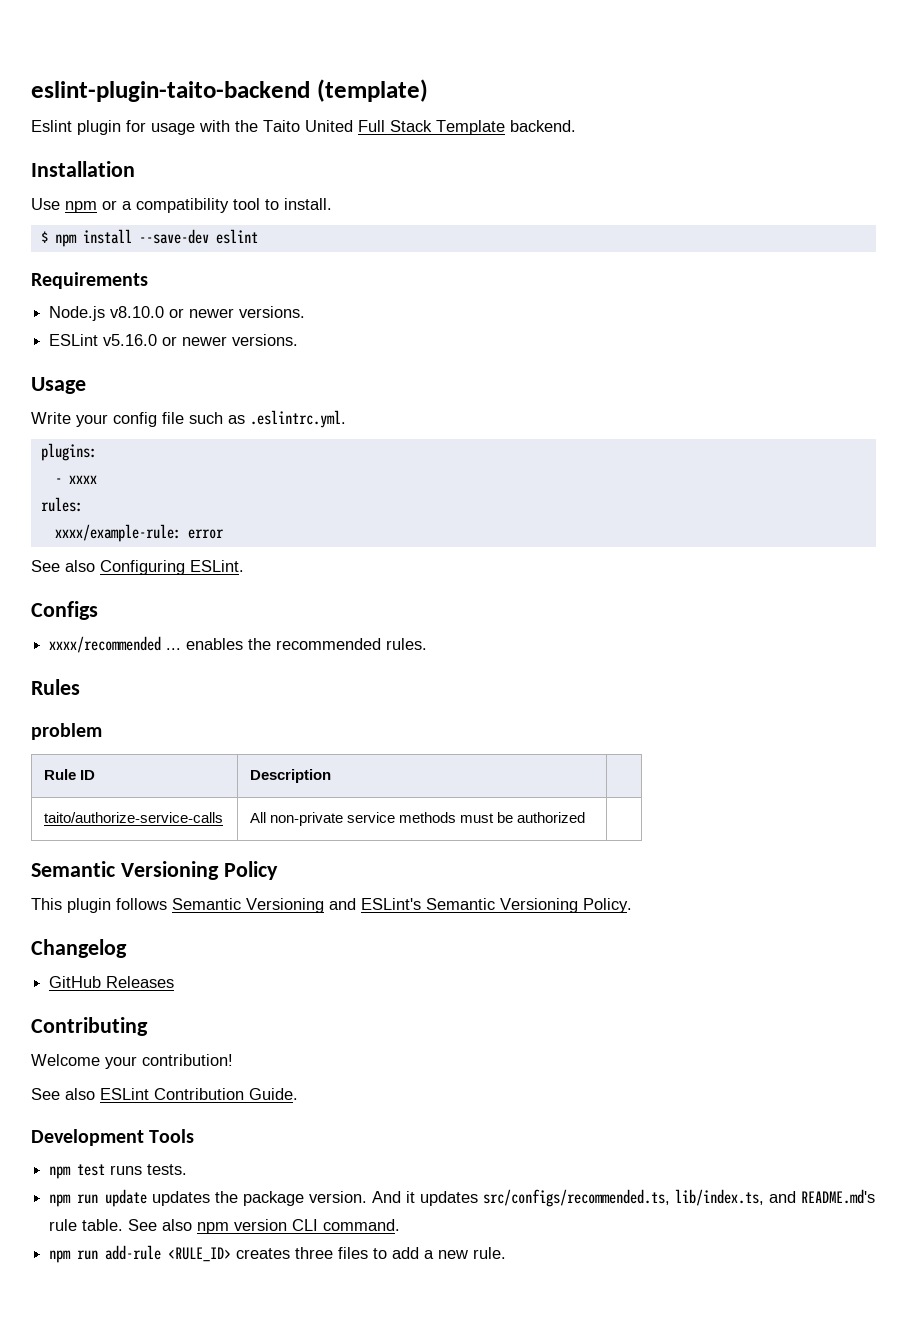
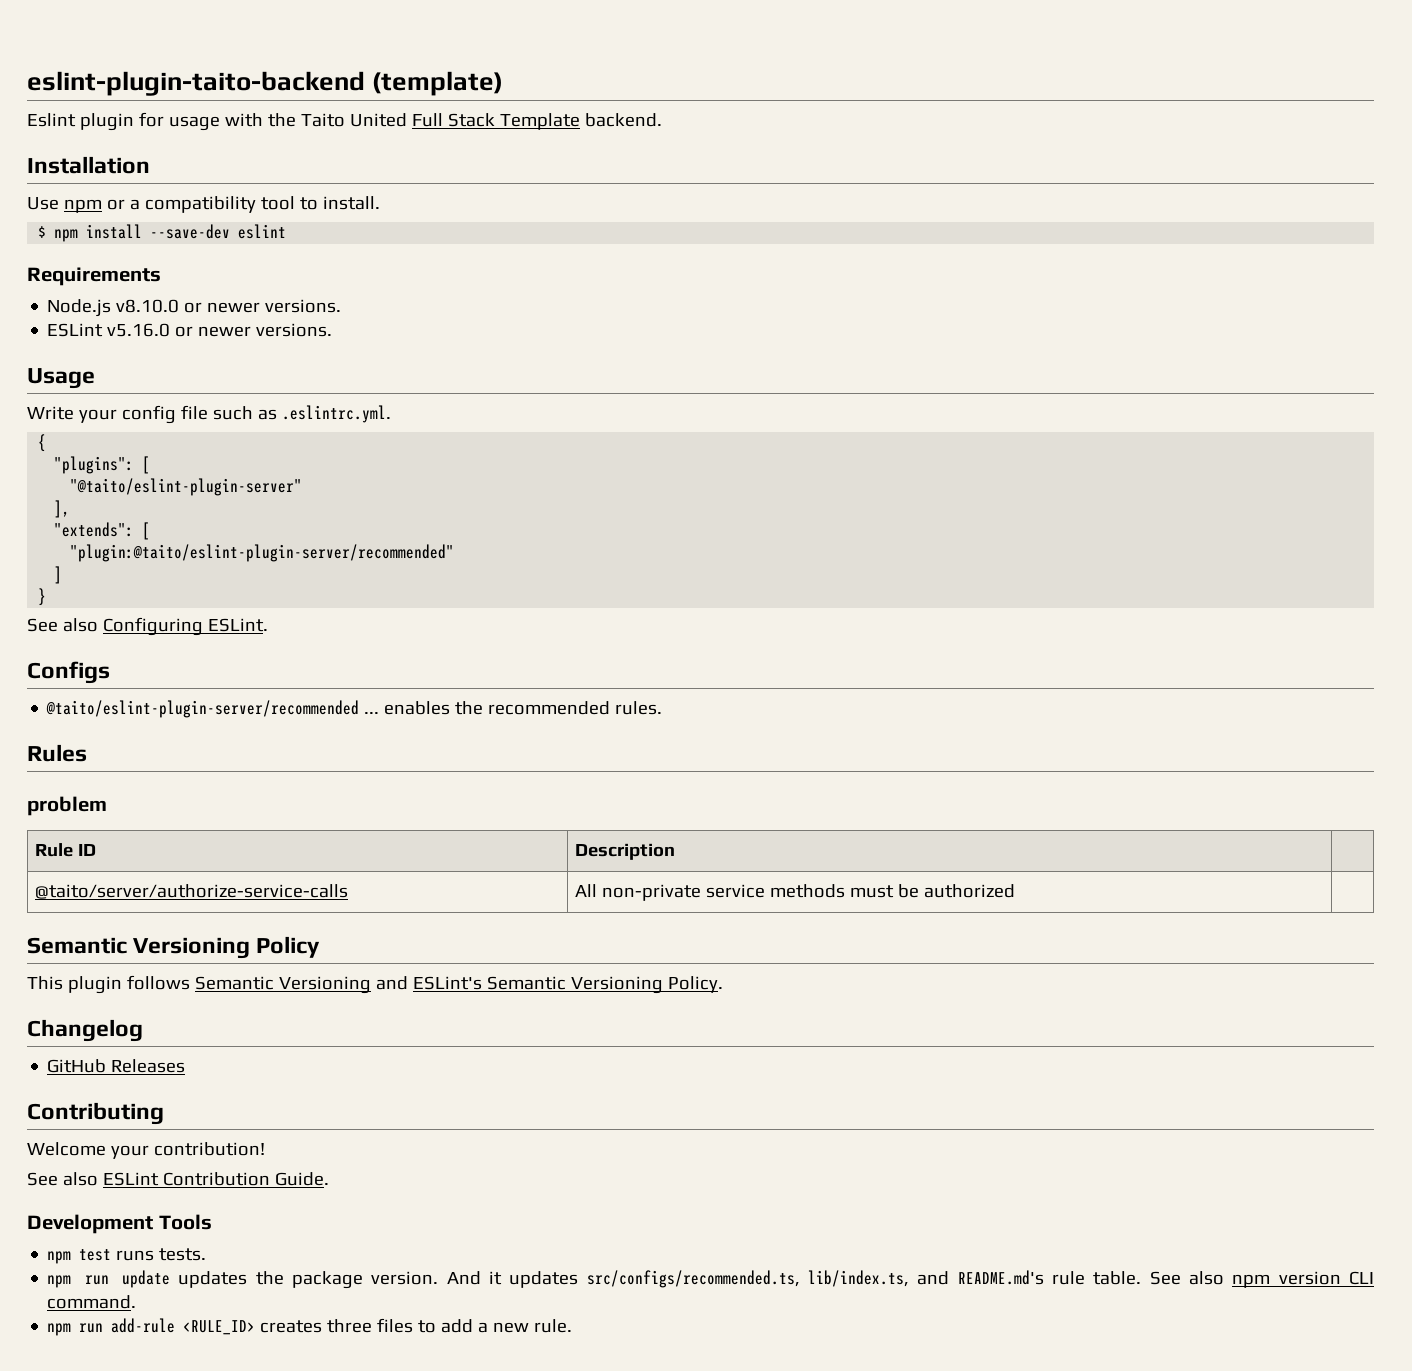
[40,443,97,461] [54,475,97,484] [40,497,83,512] [54,524,224,542] plugins: // - xxxx // rules: // xxxx/example-rule: error -> [38,434,47,452] [54,456,151,474] [70,478,303,496] [54,500,71,518] [54,522,151,540] [70,544,455,562] [54,566,63,584] [38,588,47,606] { // "plugins": [ // "@taito/eslint-plugin-server" // ], // "extends": [ // "plugin:@taito/eslint-plugin-server/recommended" // ] // }
[49,636,162,653] xxxx/recommended -> [46,700,360,718] @taito/eslint-plugin-server/recommended
[44,812,224,823] taito/authorize-service-calls -> [35,884,349,899] @taito/server/authorize-service-calls

